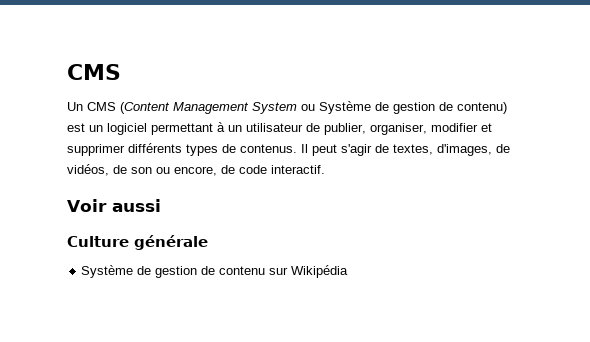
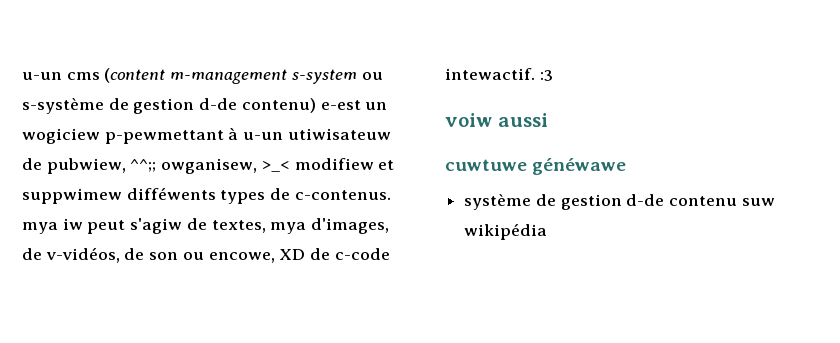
[67,64,121,80] [67,101,507,114] [67,122,492,135] [67,143,372,156] CMS // Un CMS (Content Management System ou Système de gestion de contenu) est un logiciel permettant à un utilisateur de publier, organiser, modifier et supprimer différents types de contenus. Il peut s'agir -> [22,68,383,84] [22,98,388,114] [22,127,391,144] [22,158,395,174] [22,187,391,204] [22,218,183,234] u-un cms (content m-management s-system ou s-système de gestion d-de contenu) e-est un wogiciew p-pewmettant à u-un utiwisateuw de pubwiew, ^^;; owganisew, >_< modifiew et suppwimew difféwents types de c-contenus. mya iw peut s'agiw
(433, 149) none -> [270,222,307,234] mya
[67,164,109,176] vidéos, -> [45,247,120,263] v-vidéos,
[174,165,325,176] [67,199,161,212] [67,235,208,250] [81,265,349,278] encore, de code interactif. // Voir aussi // Culture générale // Système de gestion de contenu sur Wikipédia -> [208,248,390,263] [445,68,553,81] [445,113,548,127] [445,157,627,175] [464,194,775,210] [464,223,548,240] encowe, XD de c-code intewactif. :3 // voiw aussi // cuwtuwe généwawe // système de gestion d-de contenu suw wikipédia

